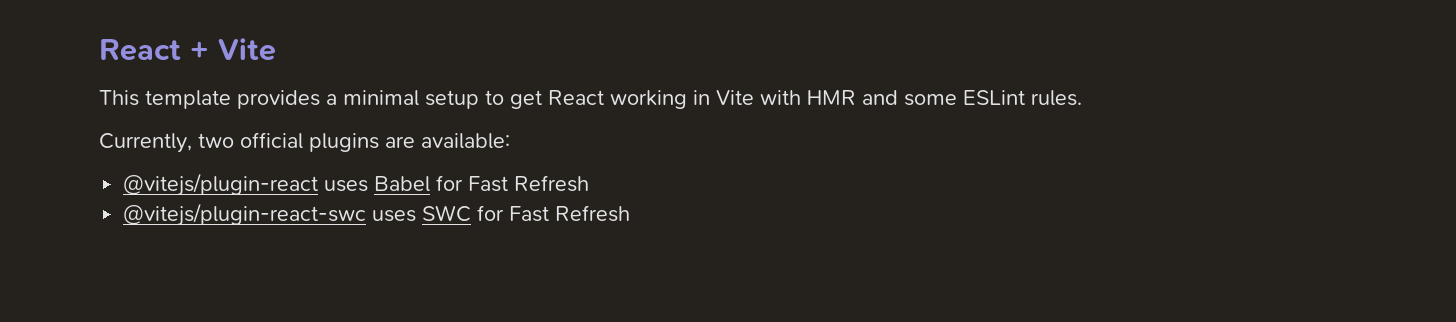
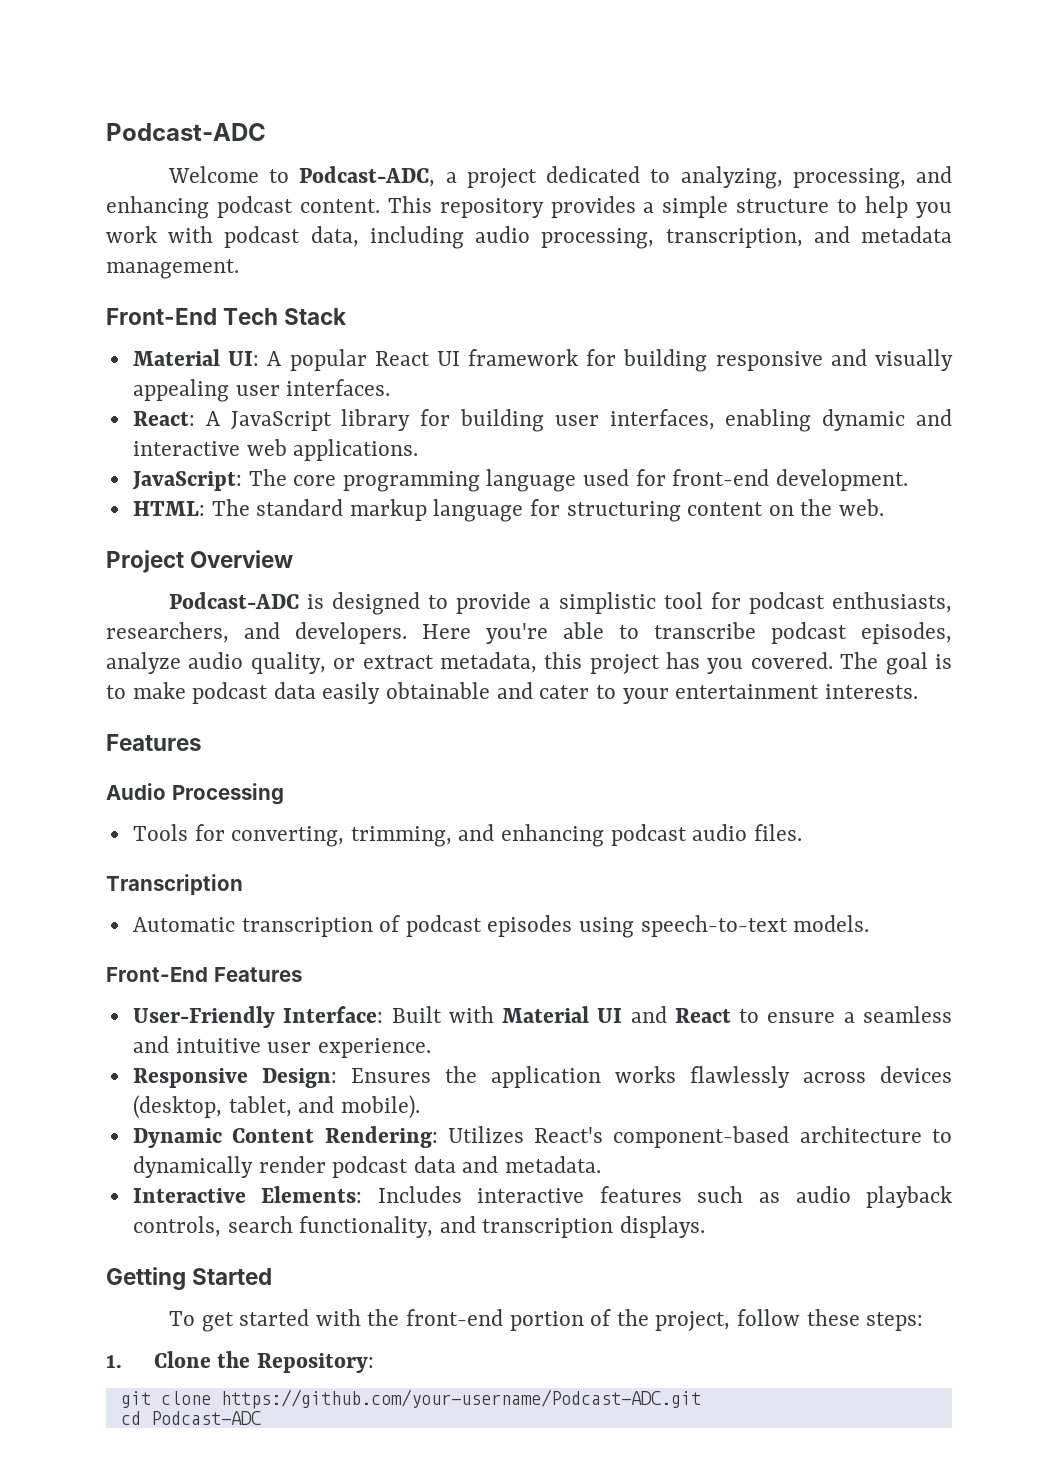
[99,38,276,61] [99,90,1082,109] [99,132,510,153] [123,173,590,196] [123,203,631,226] React + Vite // This template provides a minimal setup to get React working in Vite with HMR and some ESLint rules. // Currently, two official plugins are available: // @vitejs/plugin-react uses Babel for Fast Refresh // @vitejs/plugin-react-swc uses SWC for Fast Refresh -> [106,123,266,141] [167,166,952,189] [106,196,952,219] [106,226,952,249] [106,259,239,279] [106,308,347,325] [132,349,953,372] [132,379,391,402] [132,409,952,432] [132,439,419,461] [131,469,908,492] [132,499,885,522] [106,550,294,573] [168,592,953,615] [106,622,952,644] [106,652,952,675] [106,682,918,704] [106,734,202,751] [106,783,284,805] [132,824,802,847] [106,874,243,895] [132,915,870,938] [106,967,302,982] [132,1006,952,1028] [132,1036,431,1058] [132,1066,953,1088] [132,1095,420,1119] [132,1126,952,1148] [132,1156,602,1178] [132,1186,953,1208] [132,1216,706,1238] [106,1267,273,1290] [168,1309,924,1332] [106,1351,375,1373] [120,1389,701,1409] [120,1411,261,1425] Podcast-ADC // Welcome to Podcast-ADC, a project dedicated to analyzing, processing, and enhancing podcast content. This repository provides a simple structure to help you work with podcast data, including audio processing, transcription, and metadata management. // Front-End Tech Stack // Material UI: A popular React UI framework for building responsive and visually appealing user interfaces. // React: A JavaScript library for building user interfaces, enabling dynamic and interactive web applications. // JavaScript: The core programming language used for front-end development. // HTML: The standard markup language for structuring content on the web. // Project Overview // Podcast-ADC is designed to provide a simplistic tool for podcast enthusiasts, researchers, and developers. Here you're able to transcribe podcast episodes, analyze audio quality, or extract metadata, this project has you covered. The goal is to make podcast data easily obtainable and cater to your entertainment interests. // Features // Audio Processing // Tools for converting, trimming, and enhancing podcast audio files. // Transcription // Automatic transcription of podcast episodes using speech-to-text models. // Front-End Features // User-Friendly Interface: Built with Material UI and React to ensure a seamless and intuitive user experience. // Responsive Design: Ensures the application works flawlessly across devices (desktop, tablet, and mobile). // Dynamic Content Rendering: Utilizes React's component-based architecture to dynamically render podcast data and metadata. // Interactive Elements: Includes interactive features such as audio playback controls, search functionality, and transcription displays. // Getting Started // To get started with the front-end portion of the project, follow these steps: // 1. Clone the Repository: // git clone https://github.com/your-username/Podcast-ADC.git // cd Podcast-ADC

